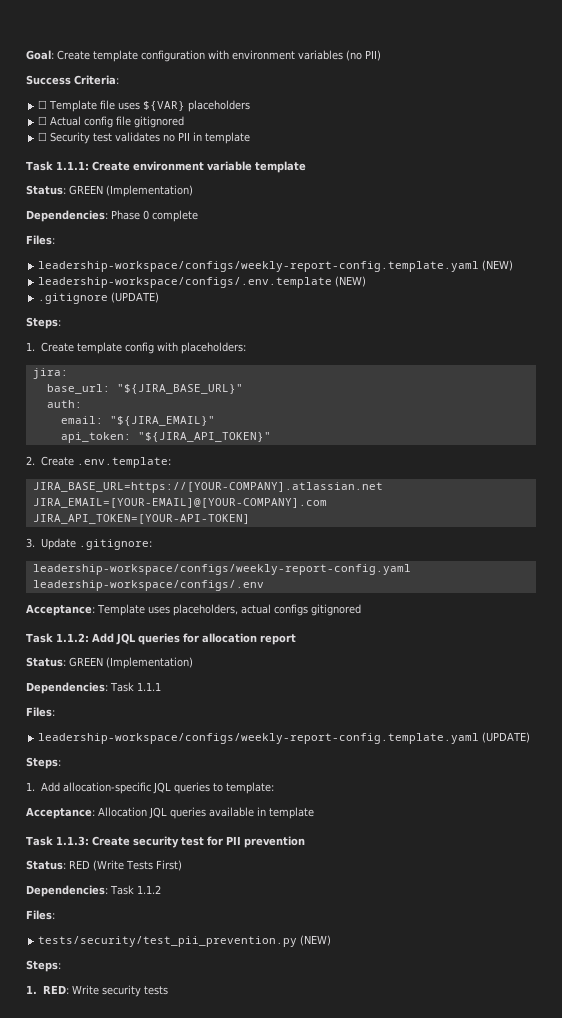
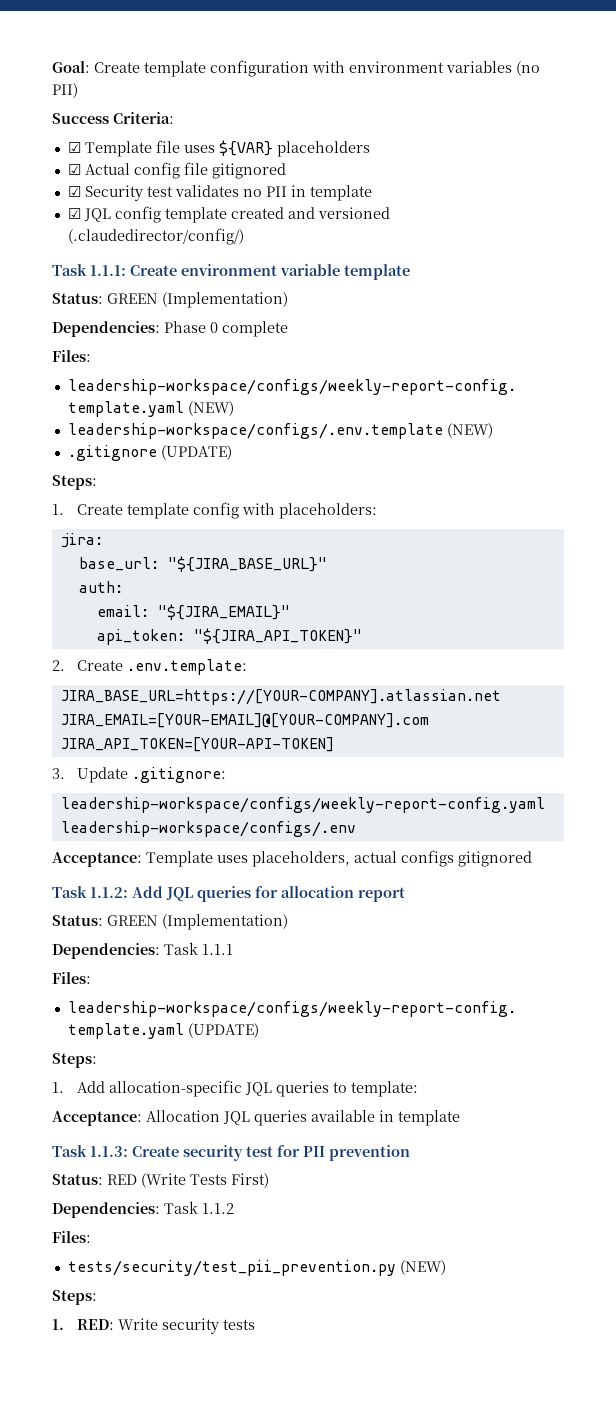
[38,100,48,109] ☐ -> [67,142,81,153] ☑
[38,116,48,125] ☐ -> [67,164,81,175] ☑
[38,132,48,141] ☐ -> [67,186,81,197] ☑
(251, 138) none -> [67,206,390,223] [67,228,244,245] // ☑ JQL config template created and versioned (.claudedirector/config/)

